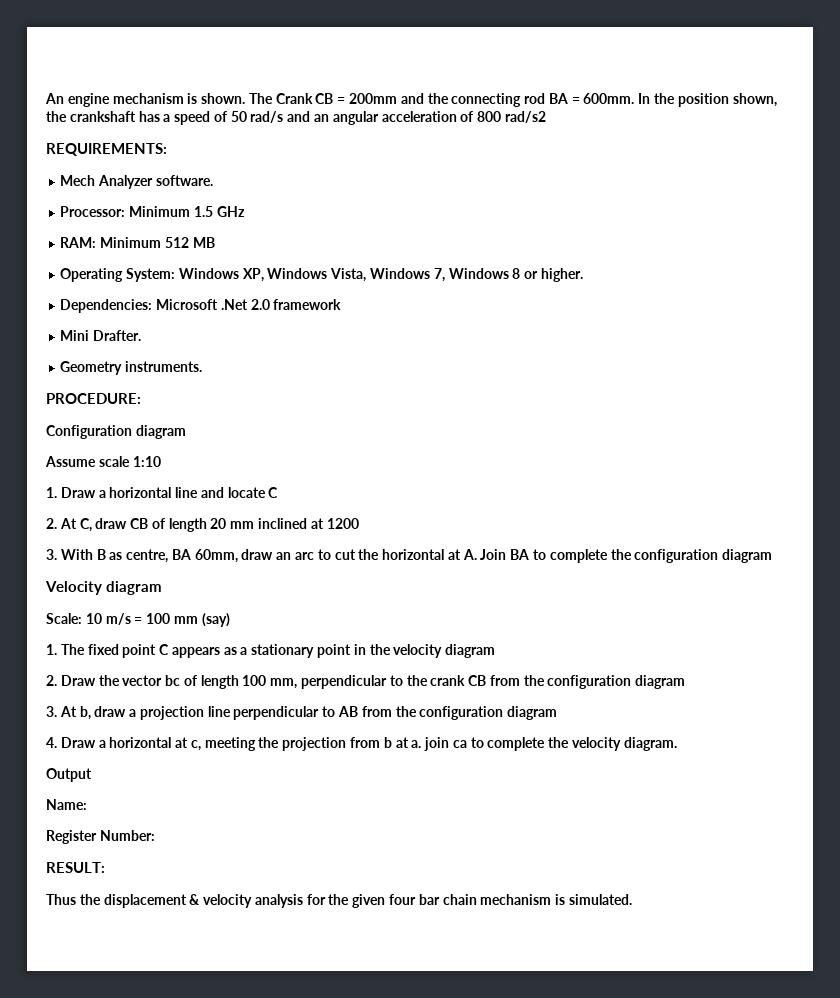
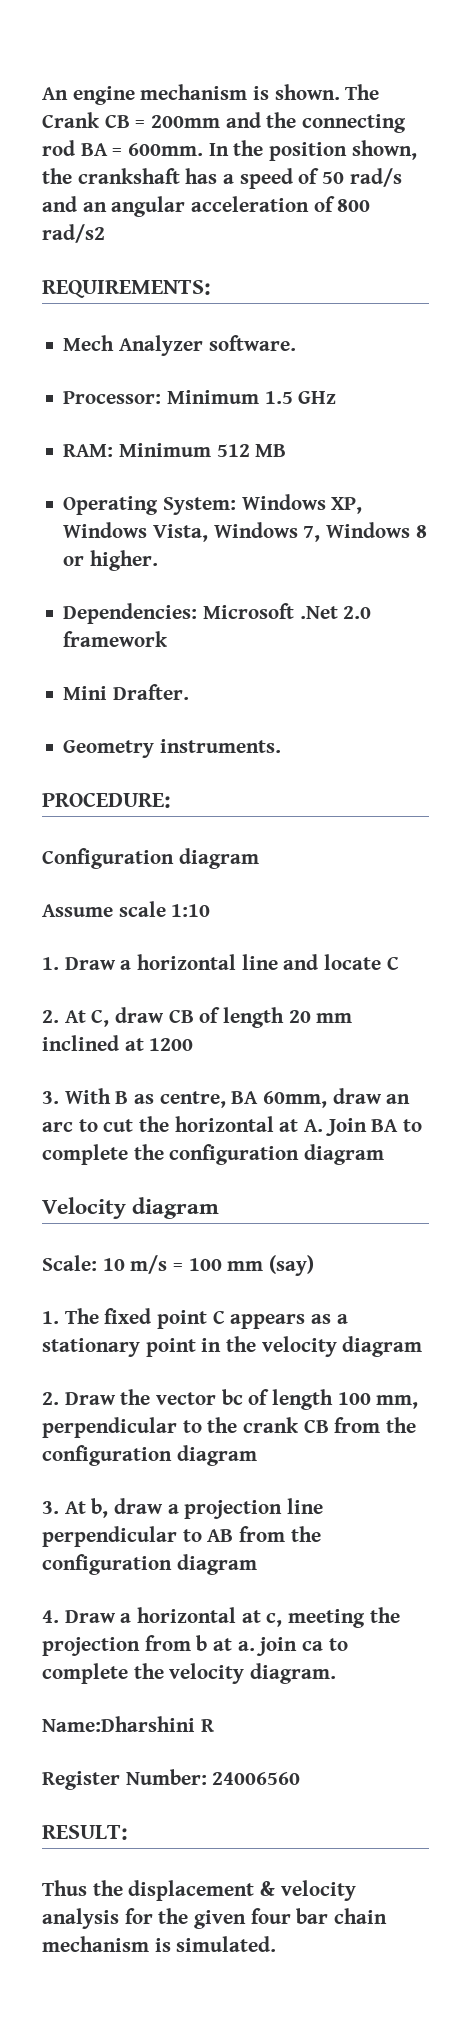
[46,768,92,782] [46,799,87,810] Output // Name: -> [42,1716,215,1732] Name:Dharshini R
(155, 835) none -> [212,1772,301,1785] 24006560

